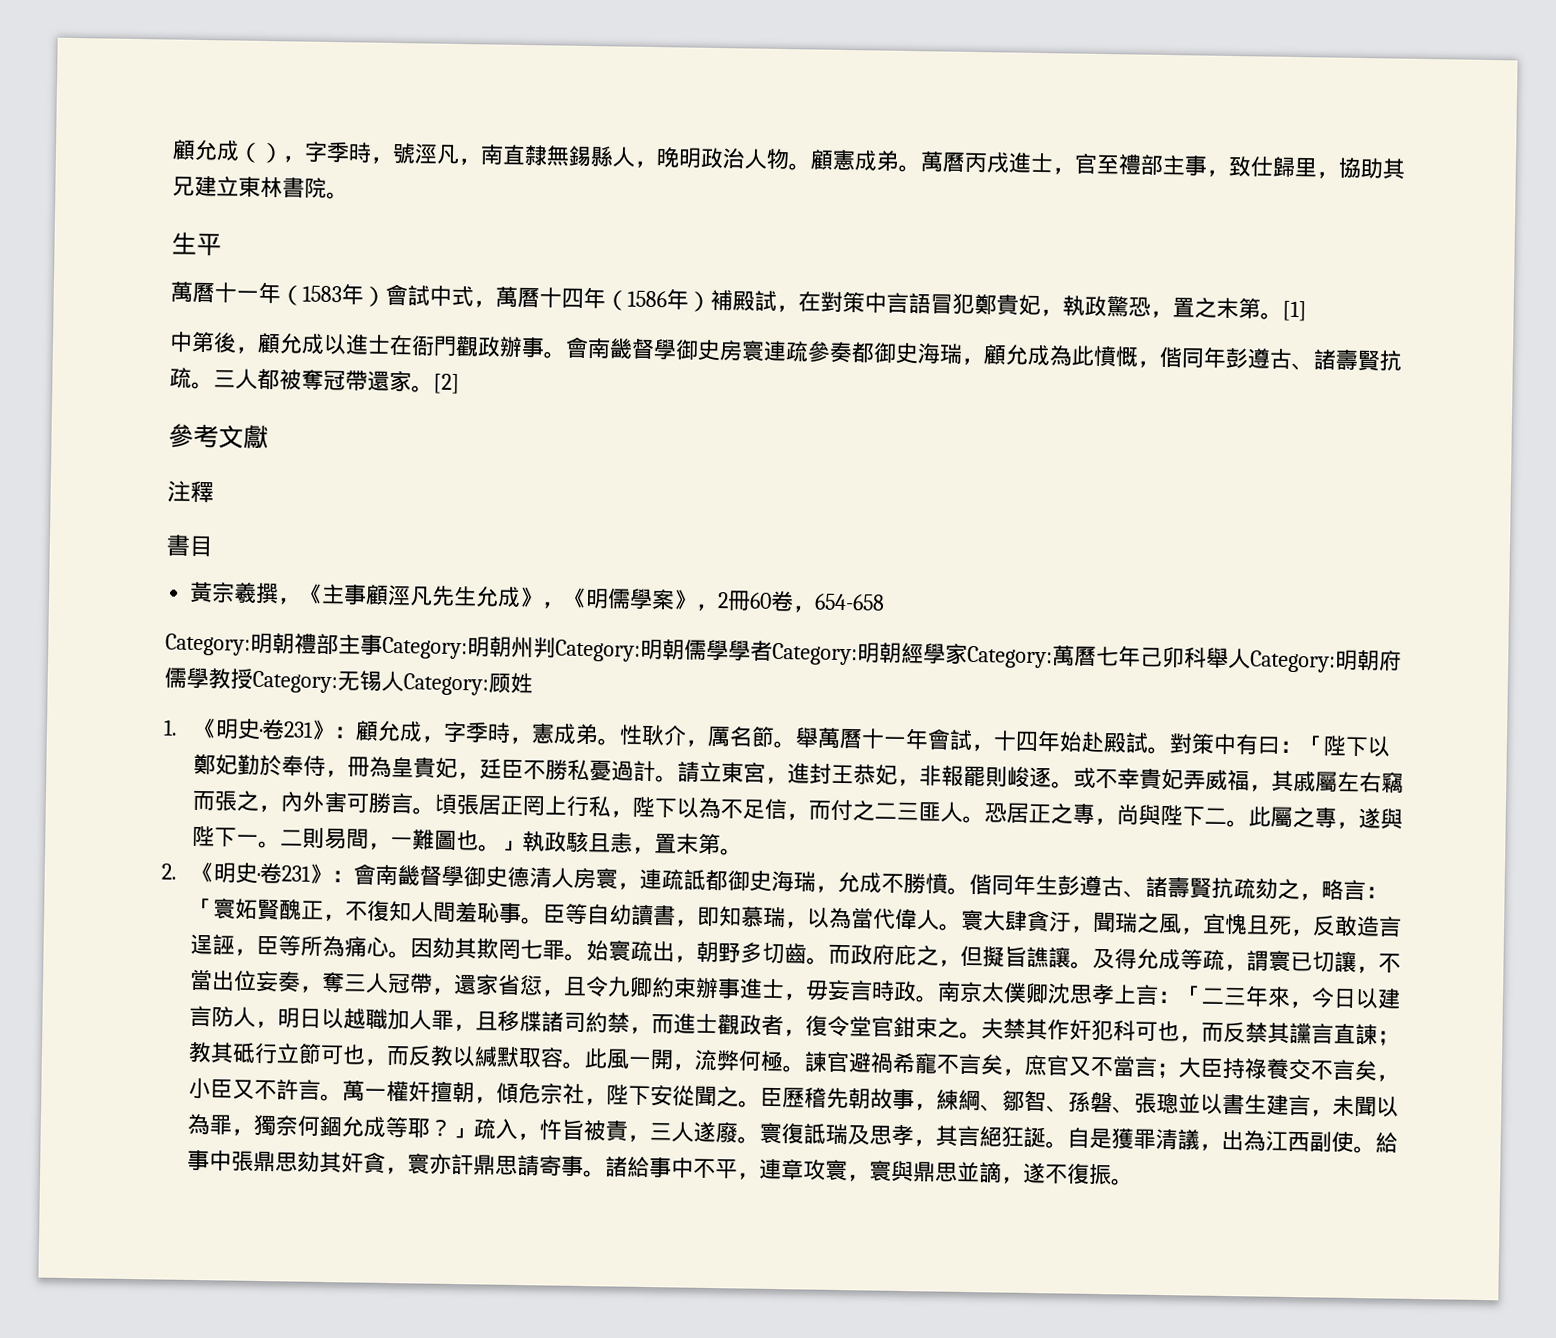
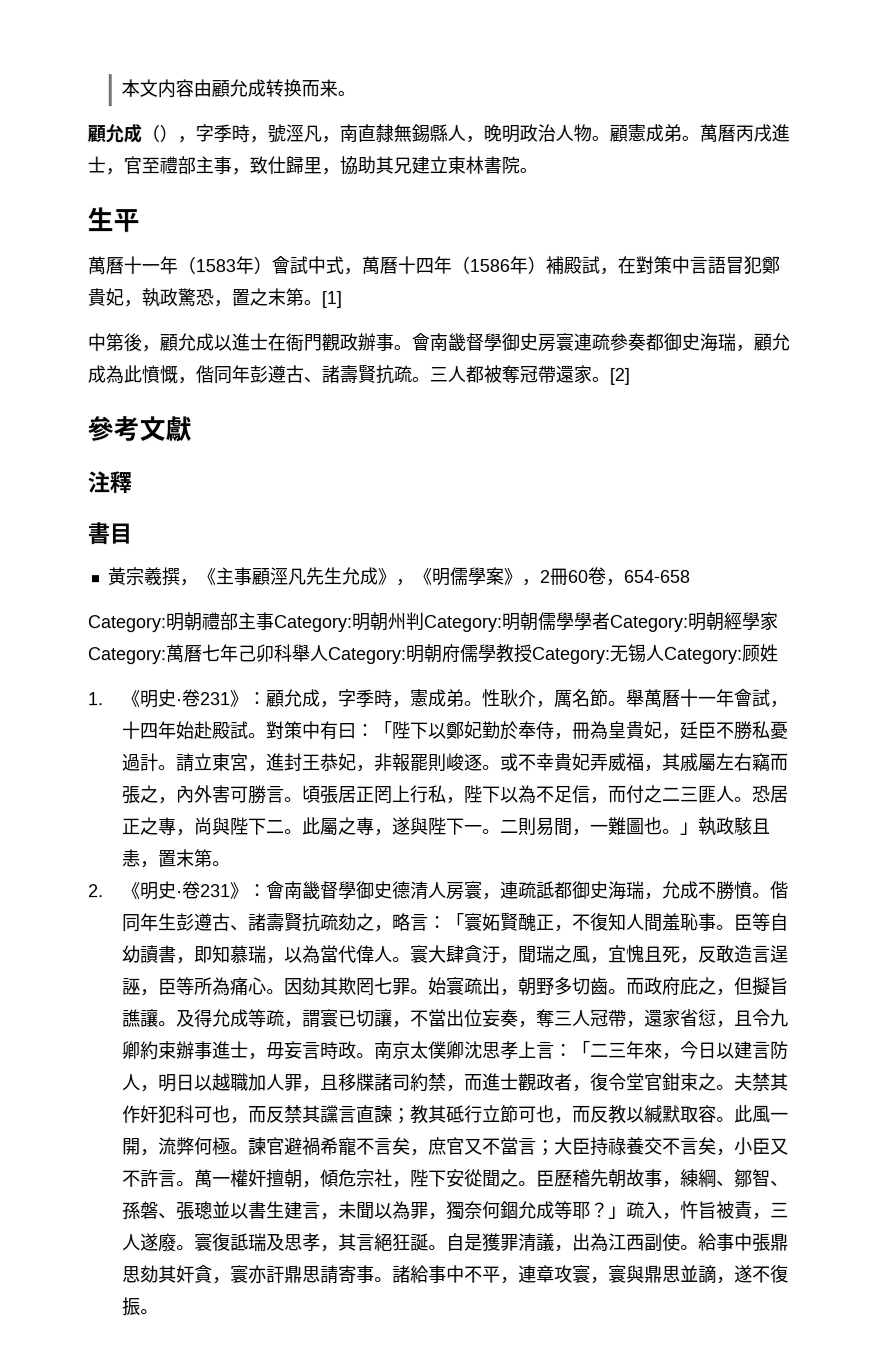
(172, 149) none -> [120,79,356,99] 本文内容由顧允成转换而来。 //

